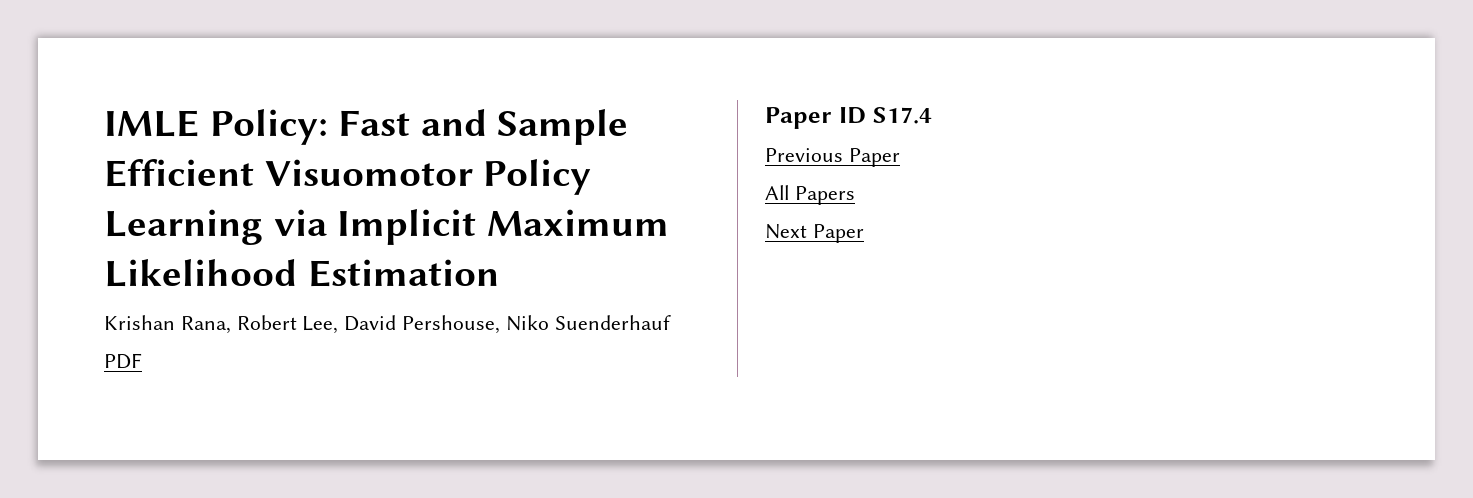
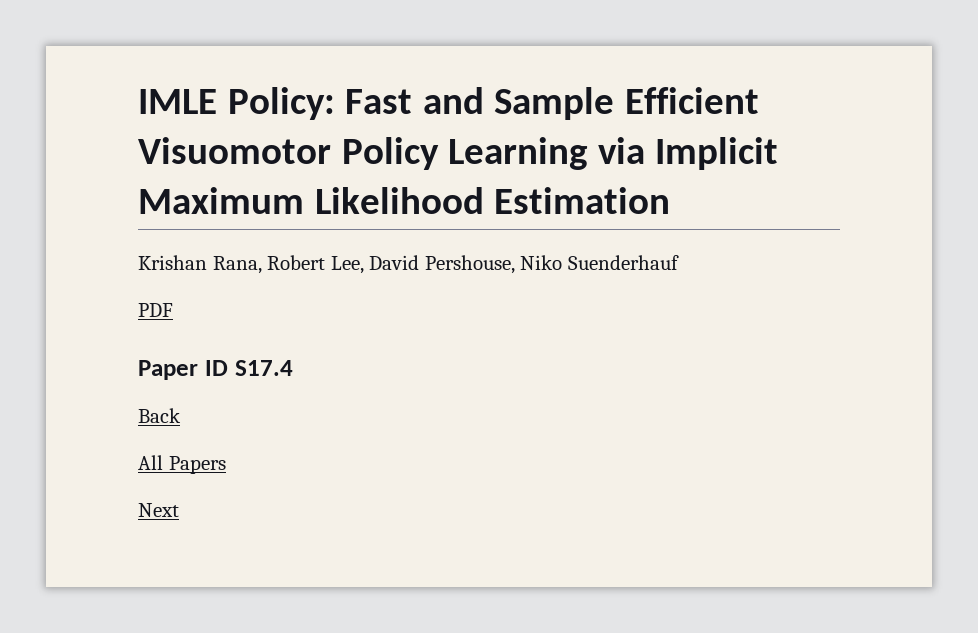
[765,148,900,167] Previous Paper -> [138,408,181,423] Back
[812,224,864,243] Paper -> (179, 510) none

